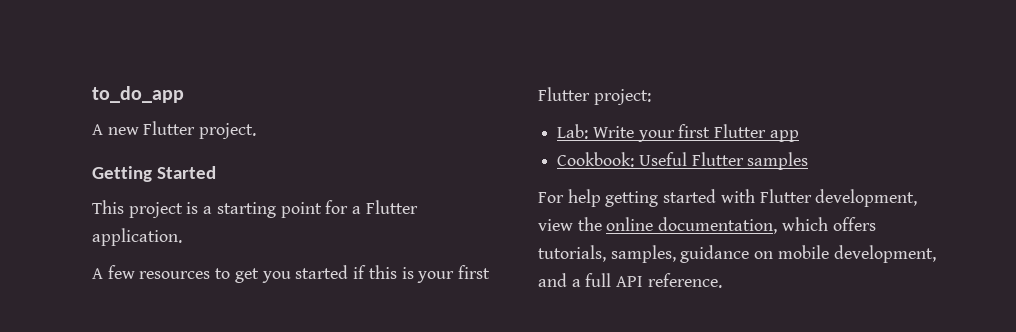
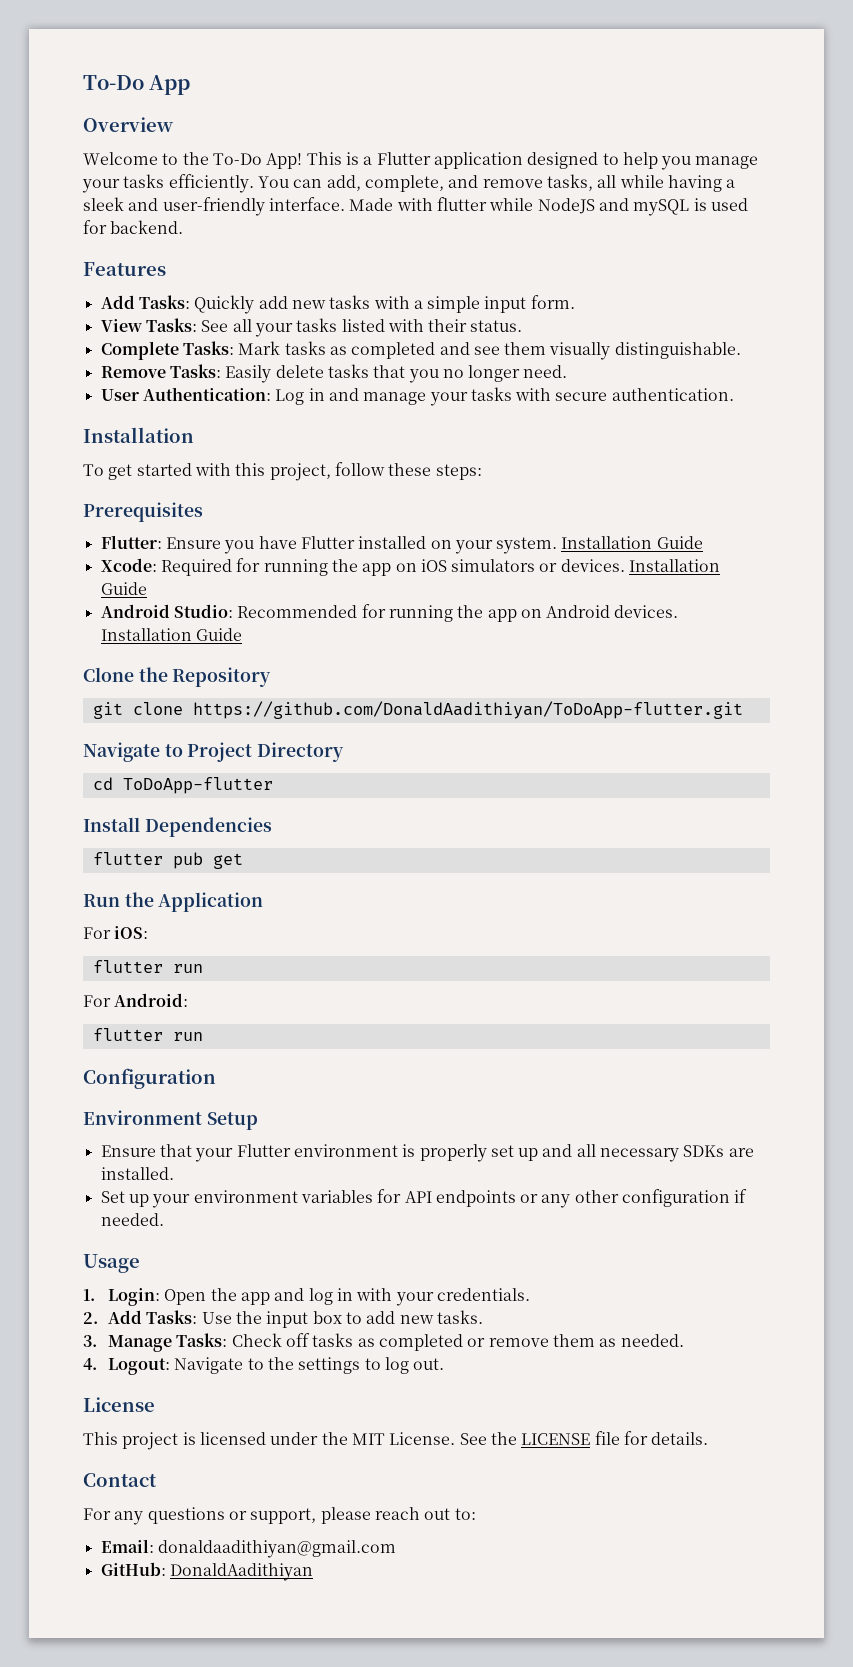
[92,86,184,103] [92,121,257,139] [92,166,216,182] [92,200,418,218] [92,228,182,246] [92,265,490,283] [538,87,651,105] [557,124,799,142] [557,152,809,170] [538,189,918,207] [538,217,876,234] [538,245,936,263] [538,273,722,288] to_do_app // A new Flutter project. // Getting Started // This project is a starting point for a Flutter application. // A few resources to get you started if this is your first Flutter project: // Lab: Write your first Flutter app // Cookbook: Useful Flutter samples // For help getting started with Flutter development, view the online documentation, which offers tutorials, samples, guidance on mobile development, and a full API reference. -> [83,75,191,95] [83,117,174,132] [83,152,759,170] [82,174,736,193] [83,197,748,216] [83,220,184,234] [83,262,166,276] [100,295,575,314] [100,318,523,337] [100,341,741,360] [100,364,568,383] [100,387,734,406] [83,427,194,443] [83,462,482,481] [83,502,203,522] [100,535,703,554] [100,558,721,576] [100,582,147,595] [100,604,679,622] [100,628,242,641] [83,667,272,687] [92,701,743,719] [83,742,345,762] [92,777,273,794] [83,817,272,837] [92,852,243,869] [83,892,264,912] [83,926,149,939] [92,960,203,973] [83,993,189,1007] [92,1028,203,1041] [83,1068,216,1089] [83,1110,258,1130] [100,1144,754,1162] [100,1167,174,1180] [100,1189,748,1208] [100,1213,164,1226] [83,1254,140,1273] [83,1288,531,1306] [83,1310,484,1328] [83,1333,684,1352] [83,1357,445,1375] [83,1397,155,1412] [83,1431,709,1450] [83,1473,157,1487] [83,1507,476,1525] [100,1539,396,1558] [100,1562,313,1581] To-Do App // Overview // Welcome to the To-Do App! This is a Flutter application designed to help you manage your tasks efficiently. You can add, complete, and remove tasks, all while having a sleek and user-friendly interface. Made with flutter while NodeJS and mySQL is used for backend. // Features // Add Tasks: Quickly add new tasks with a simple input form. // View Tasks: See all your tasks listed with their status. // Complete Tasks: Mark tasks as completed and see them visually distinguishable. // Remove Tasks: Easily delete tasks that you no longer need. // User Authentication: Log in and manage your tasks with secure authentication. // Installation // To get started with this project, follow these steps: // Prerequisites // Flutter: Ensure you have Flutter installed on your system. Installation Guide // Xcode: Required for running the app on iOS simulators or devices. Installation Guide // Android Studio: Recommended for running the app on Android devices. Installation Guide // Clone the Repository // git clone https://github.com/DonaldAadithiyan/ToDoApp-flutter.git // Navigate to Project Directory // cd ToDoApp-flutter // Install Dependencies // flutter pub get // Run the Application // For iOS: // flutter run // For Android: // flutter run // Configuration // Environment Setup // Ensure that your Flutter environment is properly set up and all necessary SDKs are installed. // Set up your environment variables for API endpoints or any other configuration if needed. // Usage // 1. Login: Open the app and log in with your credentials. // 2. Add Tasks: Use the input box to add new tasks. // 3. Manage Tasks: Check off tasks as completed or remove them as needed. // 4. Logout: Navigate to the settings to log out. // License // This project is licensed under the MIT License. See the LICENSE file for details. // Contact // For any questions or support, please reach out to: // Email: donaldaadithiyan@gmail.com // GitHub: DonaldAadithiyan

